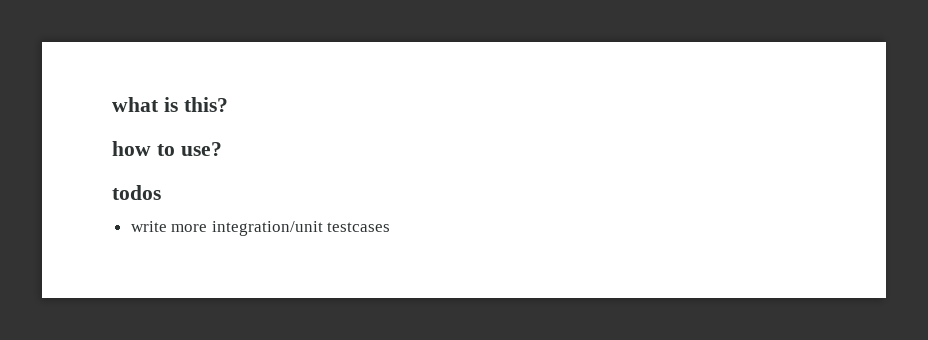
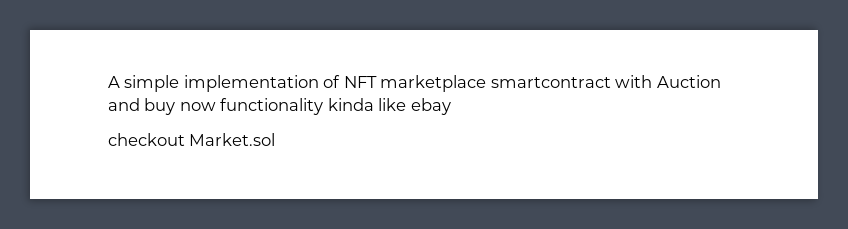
[112,97,228,112] [112,141,222,156] [112,185,161,200] [130,221,391,236] what is this? // how to use? // todos // write more integration/unit testcases -> [108,75,721,92] [108,98,451,115] [108,133,276,146] A simple implementation of NFT marketplace smartcontract with Auction and buy now functionality kinda like ebay // checkout Market.sol

